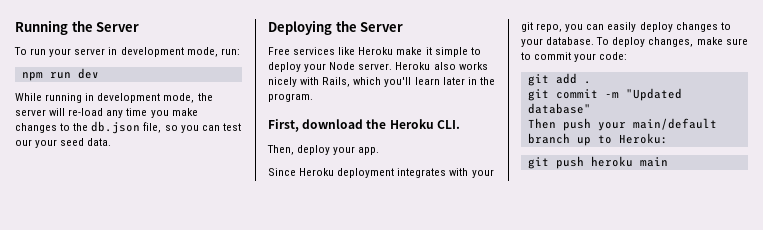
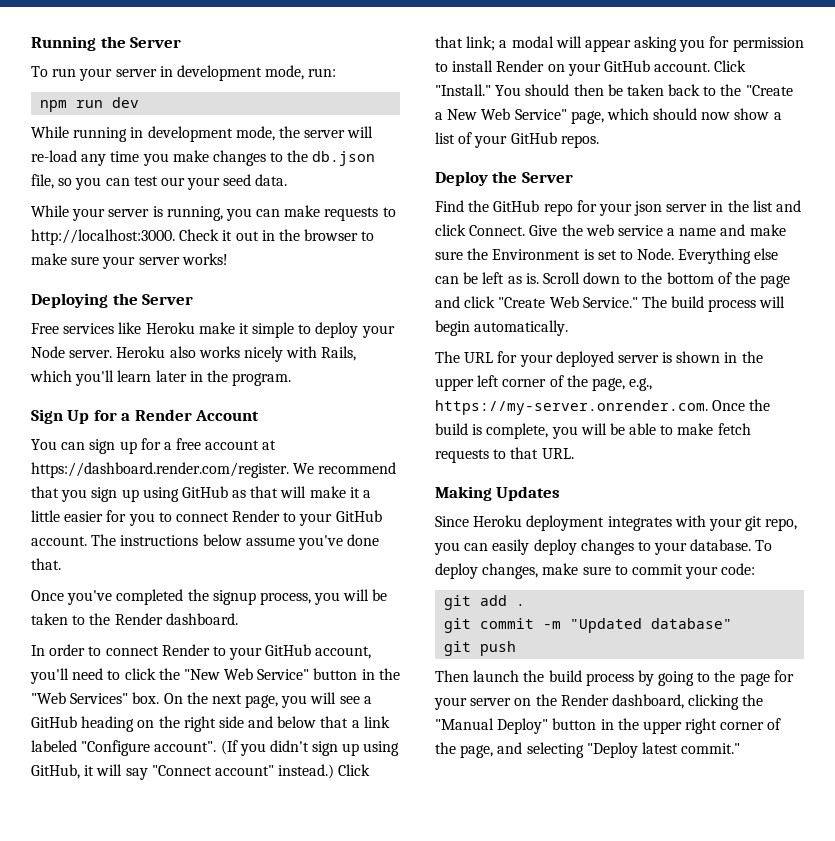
(112, 142) none -> [31,205,396,221] [31,229,375,245] [31,253,228,269] // While your server is running, you can make requests to http://localhost:3000. Check it out in the browser to make sure your server works!
[268,119,460,132] [267,145,380,155] First, download the Heroku CLI. // Then, deploy your app. -> [31,409,260,424] [31,438,277,454] [31,462,397,478] [31,486,372,502] [31,510,382,526] [31,534,380,550] [31,558,61,570] [31,589,388,605] [31,613,238,625] [31,644,372,660] [30,668,400,684] [31,692,372,708] [31,716,390,732] [31,740,400,756] [31,764,371,780] [435,36,804,52] [435,60,747,76] [435,84,793,96] [435,108,782,124] [435,132,599,148] [435,171,573,186] [435,200,802,216] [435,224,786,236] [435,248,779,264] [435,272,791,288] [435,296,786,312] [435,320,569,336] [435,351,763,367] [435,375,653,391] [435,399,771,415] [435,423,751,439] [435,447,574,463] [435,486,561,501] Sign Up for a Render Account // You can sign up for a free account at https://dashboard.render.com/register. We recommend that you sign up using GitHub as that will make it a little easier for you to connect Render to your GitHub account. The instructions below assume you've done that. // Once you've completed the signup process, you will be taken to the Render dashboard. // In order to connect Render to your GitHub account, you'll need to click the "New Web Service" button in the "Web Services" box. On the next page, you will see a GitHub heading on the right side and below that a link labeled "Configure account". (If you didn't sign up using GitHub, it will say "Connect account" instead.) Click that link; a modal will appear asking you for permission to install Render on your GitHub account. Click "Install." You should then be taken back to the "Create a New Web Service" page, which should now show a list of your GitHub repos. // Deploy the Server // Find the GitHub repo for your json server in the list and click Connect. Give the web service a name and make sure the Environment is set to Node. Everything else can be left as is. Scroll down to the bottom of the page and click "Create Web Service." The build process will begin automatically. // The URL for your deployed server is shown in the upper left corner of the page, e.g., https://my-server.onrender.com. Once the build is complete, you will be able to make fetch requests to that URL. // Making Updates
[527,118,717,131] [527,133,668,146] [527,156,668,169] Then push your main/default branch up to Heroku: // git push heroku main -> [444,641,517,656] [435,670,794,686] [434,694,764,710] [435,718,782,734] [435,742,741,758] git push // Then launch the build process by going to the page for your server on the Render dashboard, clicking the "Manual Deploy" button in the upper right corner of the page, and selecting "Deploy latest commit."

